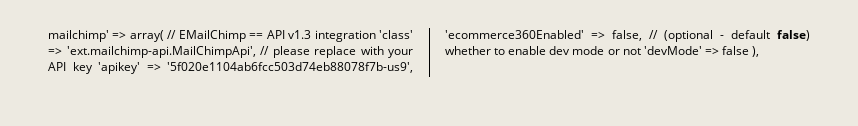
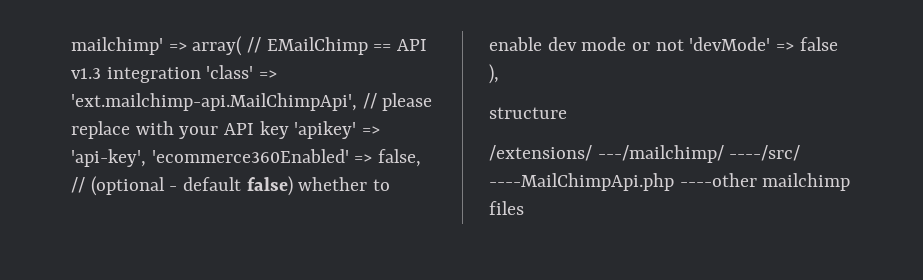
[167,62,413,73] '5f020e1104ab6fcc503d74eb88078f7b-us9', -> [71,149,146,167] 'api-key',
(760, 51) none -> [489,107,567,119] [489,145,801,163] [489,173,851,191] [489,201,524,215] // structure // /extensions/ ---/mailchimp/ ----/src/ ----MailChimpApi.php ----other mailchimp files

